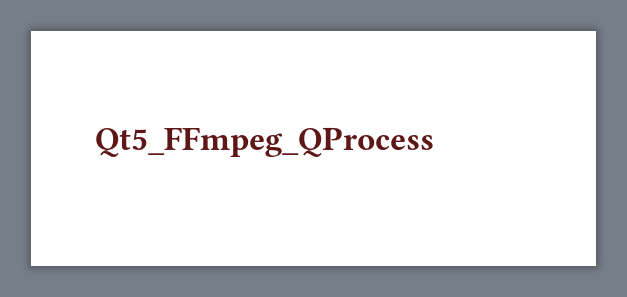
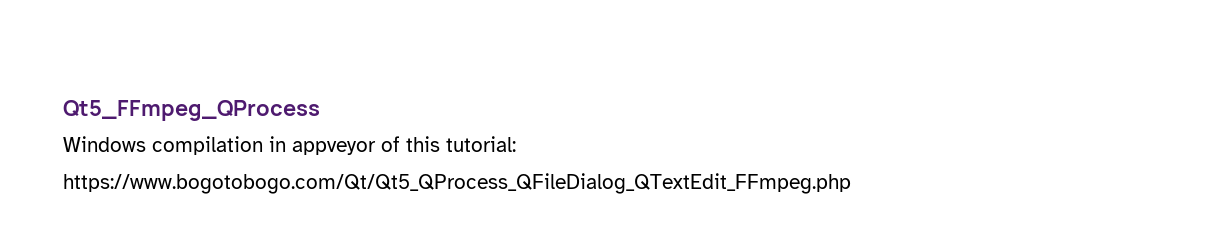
(434, 142) none -> [63,136,516,155] [63,173,851,194] // Windows compilation in appveyor of this tutorial: // https://www.bogotobogo.com/Qt/Qt5_QProcess_QFileDialog_QTextEdit_FFmpeg.php

